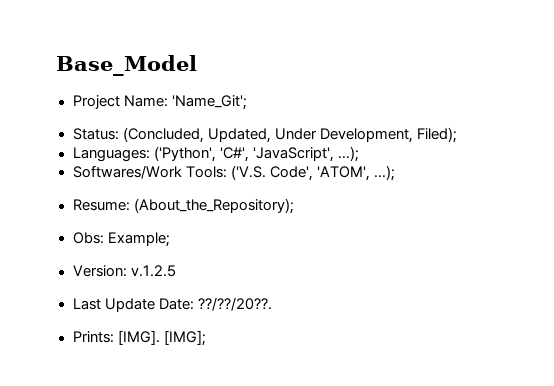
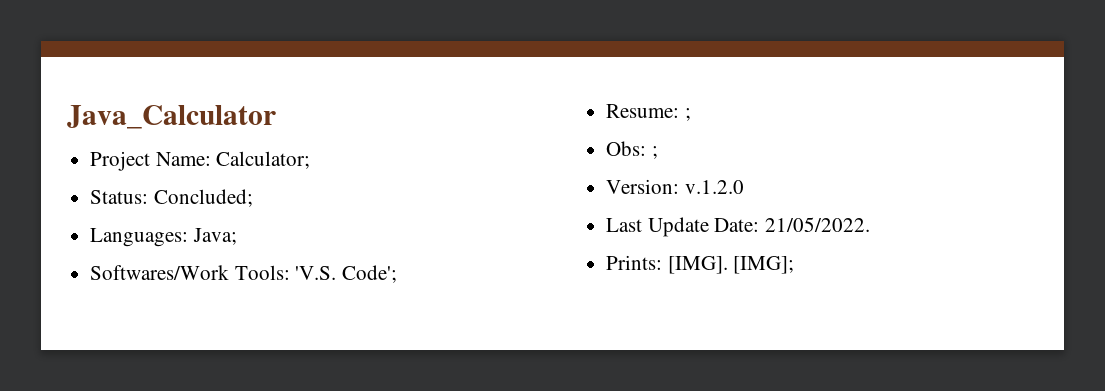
[56,55,197,76] Base_Model -> [67,105,276,129] Java_Calculator
[171,95,247,110] 'Name_Git'; -> [216,151,311,169] Calculator;
[122,127,457,143] [72,146,359,162] [72,165,395,181] (Concluded, Updated, Under Development, Filed); // Languages: ('Python', 'C#', 'JavaScript', ...); // Softwares/Work Tools: ('V.S. Code', 'ATOM', ...); -> [153,189,253,207] [90,228,237,247] [90,265,398,283] Concluded; // Languages: Java; // Softwares/Work Tools: 'V.S. Code';
[133,198,294,214] (About_the_Repository); -> [684,108,691,121] ;
[107,232,170,247] Example; -> [651,146,658,159] ;
[130,265,176,277] v.1.2.5 -> [684,180,744,194] v.1.2.0
[197,297,272,311] ??/??/20??. -> [765,217,871,232] 21/05/2022.

